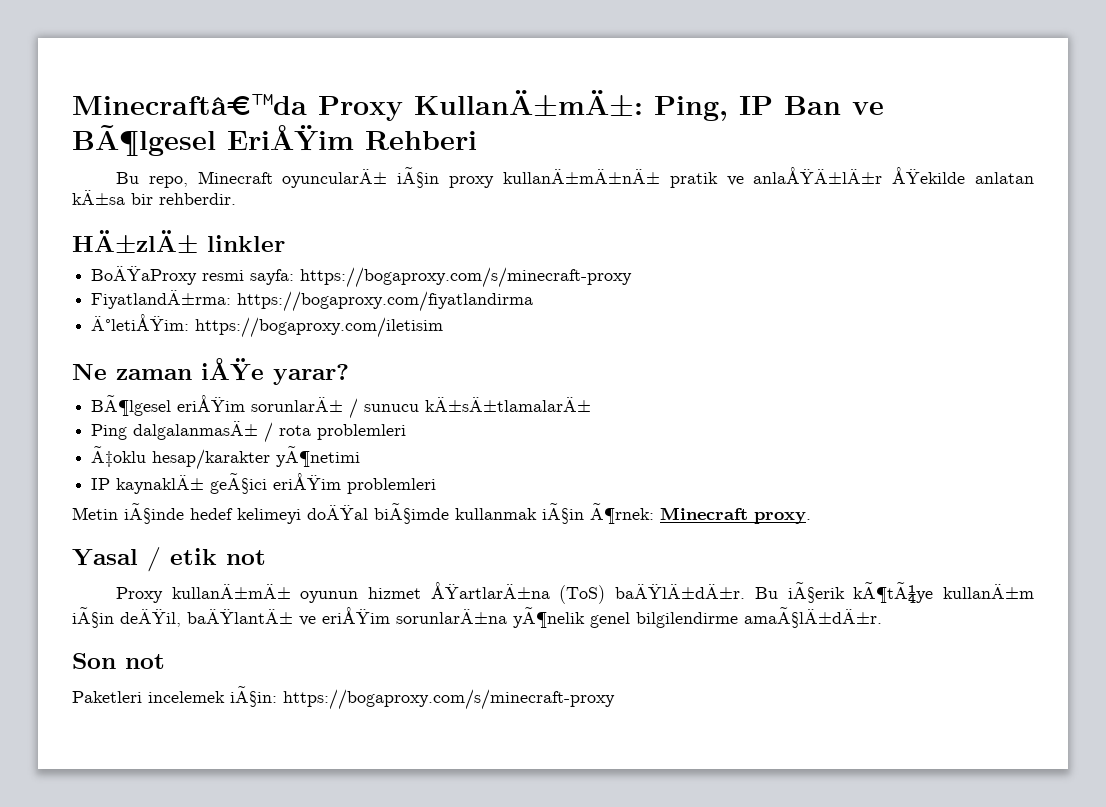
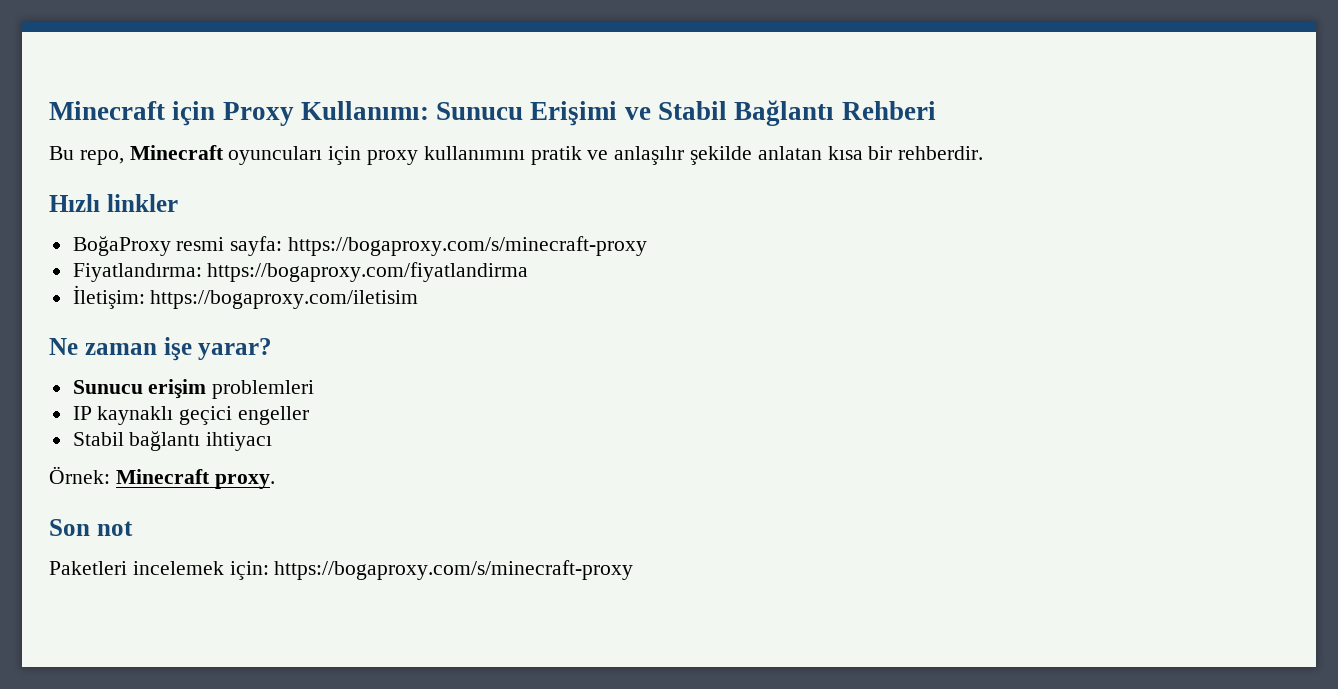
[72,90,884,121] [72,125,477,156] [115,166,1034,188] [72,190,125,205] Minecraftâ€™da Proxy KullanÄ±mÄ±: Ping, IP Ban ve BÃ¶lgesel EriÅŸim Rehberi // Bu repo, Minecraft oyuncularÄ± iÃ§in proxy kullanÄ±mÄ±nÄ± pratik ve anlaÅŸÄ±lÄ±r ÅŸekilde anlatan kÄ±sa -> [49,100,936,126] [49,145,863,165] Minecraft için Proxy Kullanımı: Sunucu Erişimi ve Stabil Bağlantı Rehberi // Bu repo, Minecraft oyuncuları için proxy kullanımını pratik ve anlaşılır şekilde anlatan kısa
[72,230,198,253] HÄ±zlÄ± -> [49,194,100,212] Hızlı
[91,266,198,285] BoÄŸaProxy -> [72,236,171,256] BoğaProxy
[91,290,232,309] FiyatlandÄ±rma: -> [72,263,202,282] Fiyatlandırma:
[91,314,190,331] Ä°letiÅŸim: -> [72,285,145,309] İletişim:
[201,358,264,381] iÅŸe -> [163,337,192,361] işe
[91,394,592,419] [91,421,407,443] [91,445,361,470] [91,472,437,494] [72,502,811,524] [72,547,266,572] [115,581,1034,604] [72,606,882,628] BÃ¶lgesel eriÅŸim sorunlarÄ± / sunucu kÄ±sÄ±tlamalarÄ± // Ping dalgalanmasÄ± / rota problemleri // Ã‡oklu hesap/karakter yÃ¶netimi // IP kaynaklÄ± geÃ§ici eriÅŸim problemleri // Metin iÃ§inde hedef kelimeyi doÄŸal biÃ§imde kullanmak iÃ§in Ã¶rnek: Minecraft proxy. // Yasal / etik not // Proxy kullanÄ±mÄ± oyunun hizmet ÅŸartlarÄ±na (ToS) baÄŸlÄ±dÄ±r. Bu iÃ§erik kÃ¶tÃ¼ye kullanÄ±m iÃ§in deÄŸil, baÄŸlantÄ± ve eriÅŸim sorunlarÄ±na yÃ¶nelik genel bilgilendirme amaÃ§lÄ±dÄ±r. -> [72,379,315,399] [72,406,310,425] [72,431,273,451] [49,466,275,489] Sunucu erişim problemleri // IP kaynaklı geçici engeller // Stabil bağlantı ihtiyacı // Örnek: Minecraft proxy.
[230,685,277,707] iÃ§in: -> [229,561,269,580] için:

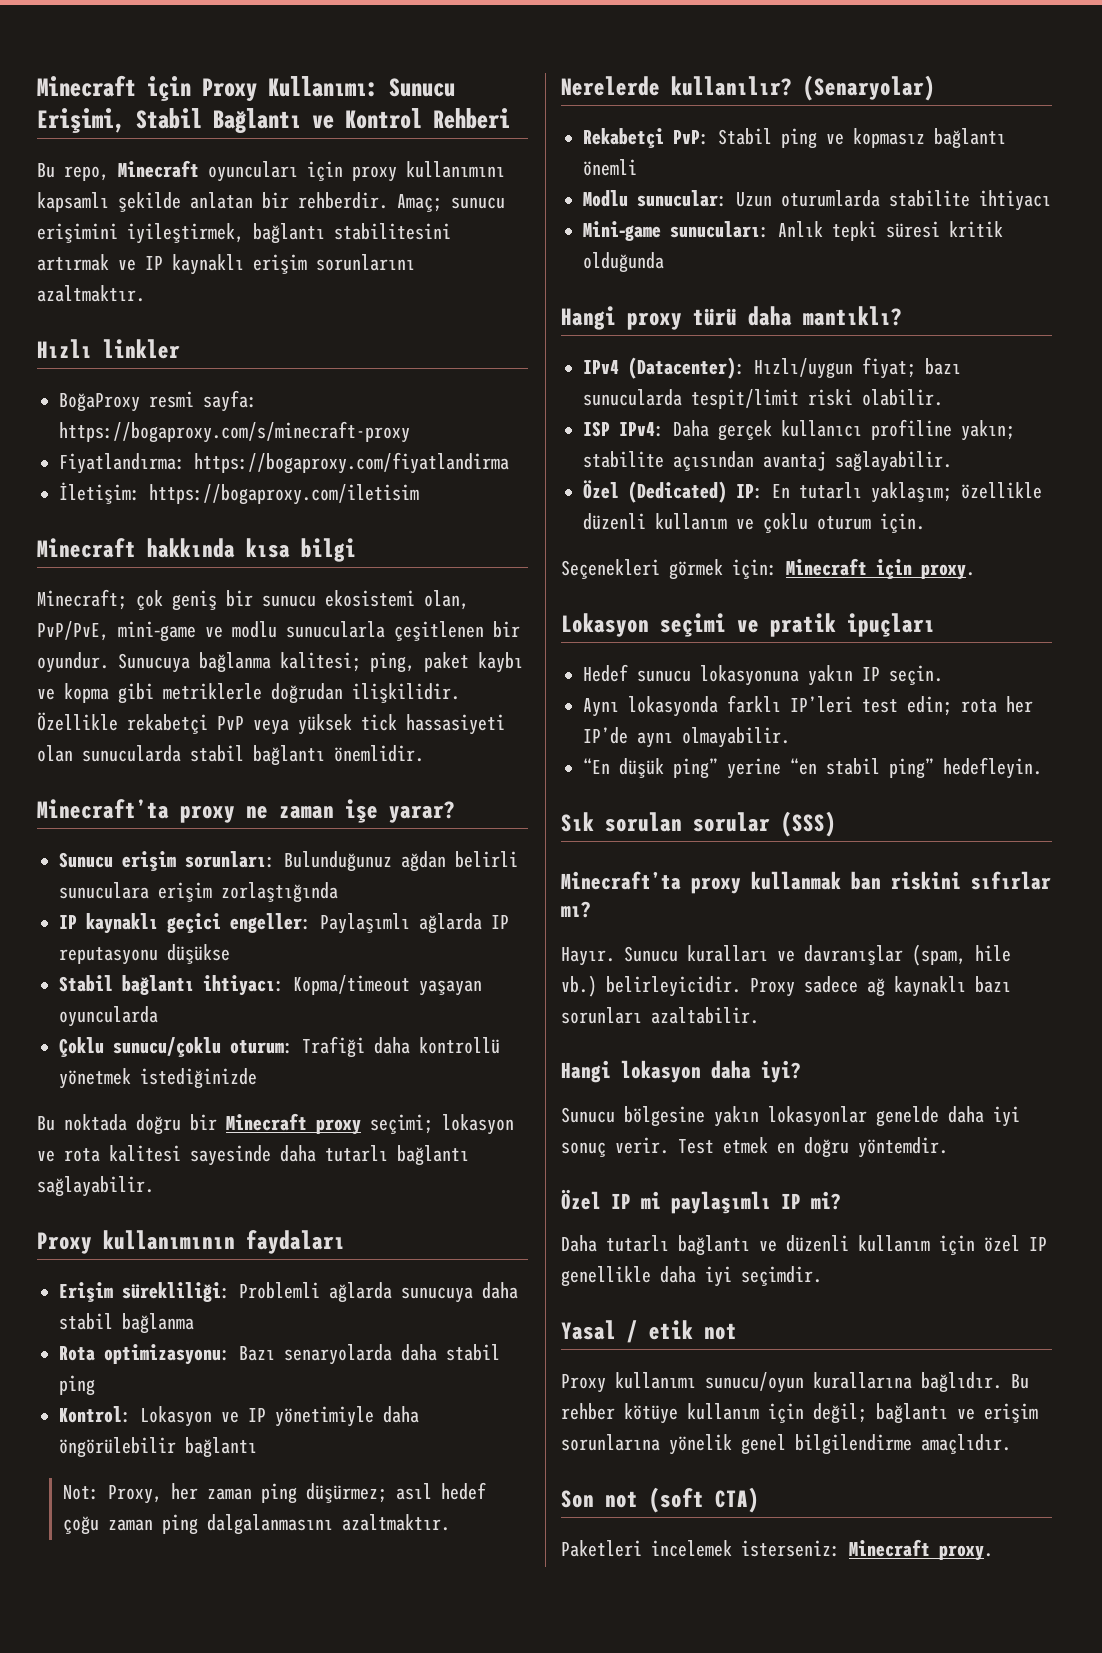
[530,100,835,126] Erişimi ve Stabil Bağlantı -> [37,108,422,133] Erişimi, Stabil Bağlantı ve Kontrol
[530,146,685,165] pratik ve anlaşılır -> [37,192,109,212] kapsamlı
[827,146,863,160] kısa -> (253, 200) none
(984, 153) none -> [397,194,505,212] [37,223,451,244] [37,254,415,275] [37,285,145,302] Amaç; sunucu erişimini iyileştirmek, bağlantı stabilitesini artırmak ve IP kaynaklı erişim sorunlarını azaltmaktır.
[49,338,78,355] Ne -> [37,538,356,562] [37,589,469,611] [37,621,520,642] [37,652,523,673] [37,683,460,704] [37,712,505,735] [37,745,424,766] [37,799,268,823] Minecraft hakkında kısa bilgi // Minecraft; çok geniş bir sunucu ekosistemi olan, PvP/PvE, mini‑game ve modlu sunucularla çeşitlenen bir oyundur. Sunucuya bağlanma kalitesi; ping, paket kaybı ve kopma gibi metriklerle doğrudan ilişkilidir. Özellikle rekabetçi PvP veya yüksek tick hassasiyeti olan sunucularda stabil bağlantı önemlidir. // Minecraft’ta proxy ne
[212,380,315,399] [72,406,310,425] [72,431,273,451] [49,466,275,489] problemleri // IP kaynaklı geçici engeller // Stabil bağlantı ihtiyacı // Örnek: Minecraft proxy. -> [185,851,518,872] [59,882,338,903] [59,913,509,934] [59,944,230,965] [59,975,482,996] [59,1006,158,1027] [59,1036,500,1058] [59,1068,257,1089] [37,1113,514,1135] [37,1145,469,1166] [37,1176,154,1197] [37,1230,345,1254] [59,1282,518,1303] [59,1313,194,1334] [59,1344,500,1365] [59,1375,95,1396] [59,1406,419,1427] [59,1437,257,1458] [62,1482,486,1504] [62,1514,450,1535] [561,75,935,101] [583,128,1006,149] [583,159,637,176] [583,190,1051,211] [583,221,1003,241] [583,252,664,273] [561,306,902,330] [583,357,961,379] [583,389,943,409] [583,419,1015,441] [583,451,952,472] [583,480,1042,503] [583,513,925,533] [561,558,975,580] [561,613,935,637] [583,664,943,686] [583,695,1033,717] [583,727,790,748] [583,757,1042,779] [561,811,836,837] [561,871,1051,894] [561,901,591,918] [561,944,1011,966] [561,975,1011,997] [561,1007,759,1024] [561,1060,801,1083] [561,1106,1020,1127] [561,1137,948,1158] [561,1189,841,1214] [561,1235,1047,1256] [561,1266,822,1287] [561,1320,737,1343] [561,1372,1029,1393] [561,1403,1038,1424] [561,1434,1011,1455] sorunları: Bulunduğunuz ağdan belirli sunuculara erişim zorlaştığında // IP kaynaklı geçici engeller: Paylaşımlı ağlarda IP reputasyonu düşükse // Stabil bağlantı ihtiyacı: Kopma/timeout yaşayan oyuncularda // Çoklu sunucu/çoklu oturum: Trafiği daha kontrollü yönetmek istediğinizde // Bu noktada doğru bir Minecraft proxy seçimi; lokasyon ve rota kalitesi sayesinde daha tutarlı bağlantı sağlayabilir. // Proxy kullanımının faydaları // Erişim sürekliliği: Problemli ağlarda sunucuya daha stabil bağlanma // Rota optimizasyonu: Bazı senaryolarda daha stabil ping // Kontrol: Lokasyon ve IP yönetimiyle daha öngörülebilir bağlantı // Not: Proxy, her zaman ping düşürmez; asıl hedef çoğu zaman ping dalgalanmasını azaltmaktır. // Nerelerde kullanılır? (Senaryolar) // Rekabetçi PvP: Stabil ping ve kopmasız bağlantı önemli // Modlu sunucular: Uzun oturumlarda stabilite ihtiyacı // Mini‑game sunucuları: Anlık tepki süresi kritik olduğunda // Hangi proxy türü daha mantıklı? // IPv4 (Datacenter): Hızlı/uygun fiyat; bazı sunucularda tespit/limit riski olabilir. // ISP IPv4: Daha gerçek kullanıcı profiline yakın; stabilite açısından avantaj sağlayabilir. // Özel (Dedicated) IP: En tutarlı yaklaşım; özellikle düzenli kullanım ve çoklu oturum için. // Seçenekleri görmek için: Minecraft için proxy. // Lokasyon seçimi ve pratik ipuçları // Hedef sunucu lokasyonuna yakın IP seçin. // Aynı lokasyonda farklı IP’leri test edin; rota her IP’de aynı olmayabilir. // “En düşük ping” yerine “en stabil ping” hedefleyin. // Sık sorulan sorular (SSS) // Minecraft’ta proxy kullanmak ban riskini sıfırlar mı? // Hayır. Sunucu kuralları ve davranışlar (spam, hile vb.) belirleyicidir. Proxy sadece ağ kaynaklı bazı sorunları azaltabilir. // Hangi lokasyon daha iyi? // Sunucu bölgesine yakın lokasyonlar genelde daha iyi sonuç verir. Test etmek en doğru yöntemdir. // Özel IP mi paylaşımlı IP mi? // Daha tutarlı bağlantı ve düzenli kullanım için özel IP genellikle daha iyi seçimdir. // Yasal / etik not // Proxy kullanımı sunucu/oyun kurallarına bağlıdır. Bu rehber kötüye kullanım için değil; bağlantı ve erişim sorunlarına yönelik genel bilgilendirme amaçlıdır.
(133, 528) none -> [649,1487,759,1513] (soft CTA)
[229,560,634,580] için: https://bogaproxy.com/s/minecraft-proxy -> [741,1539,993,1561] isterseniz: Minecraft proxy.

